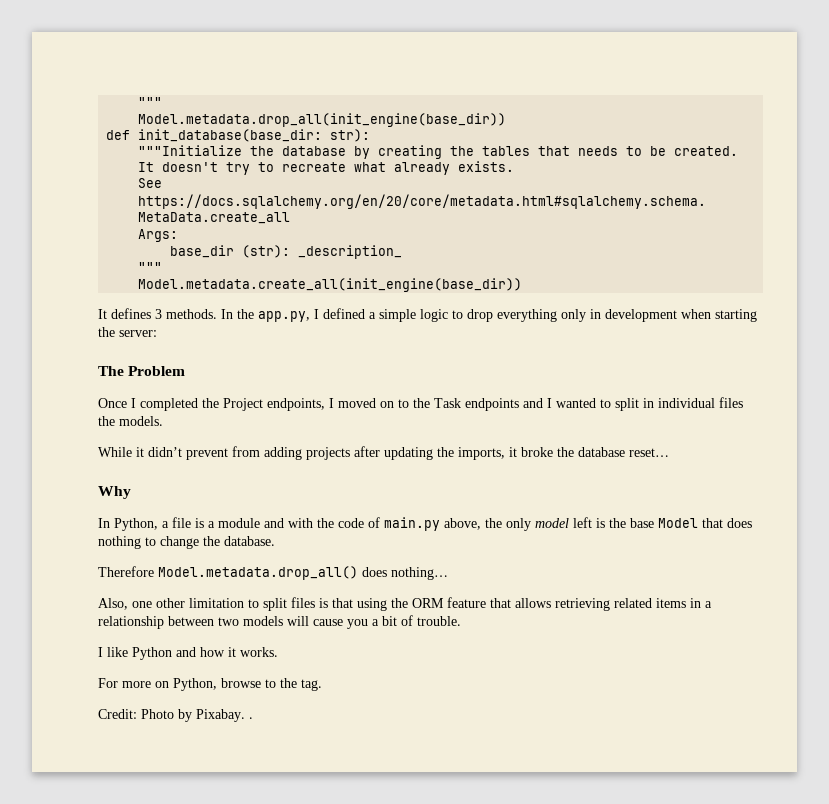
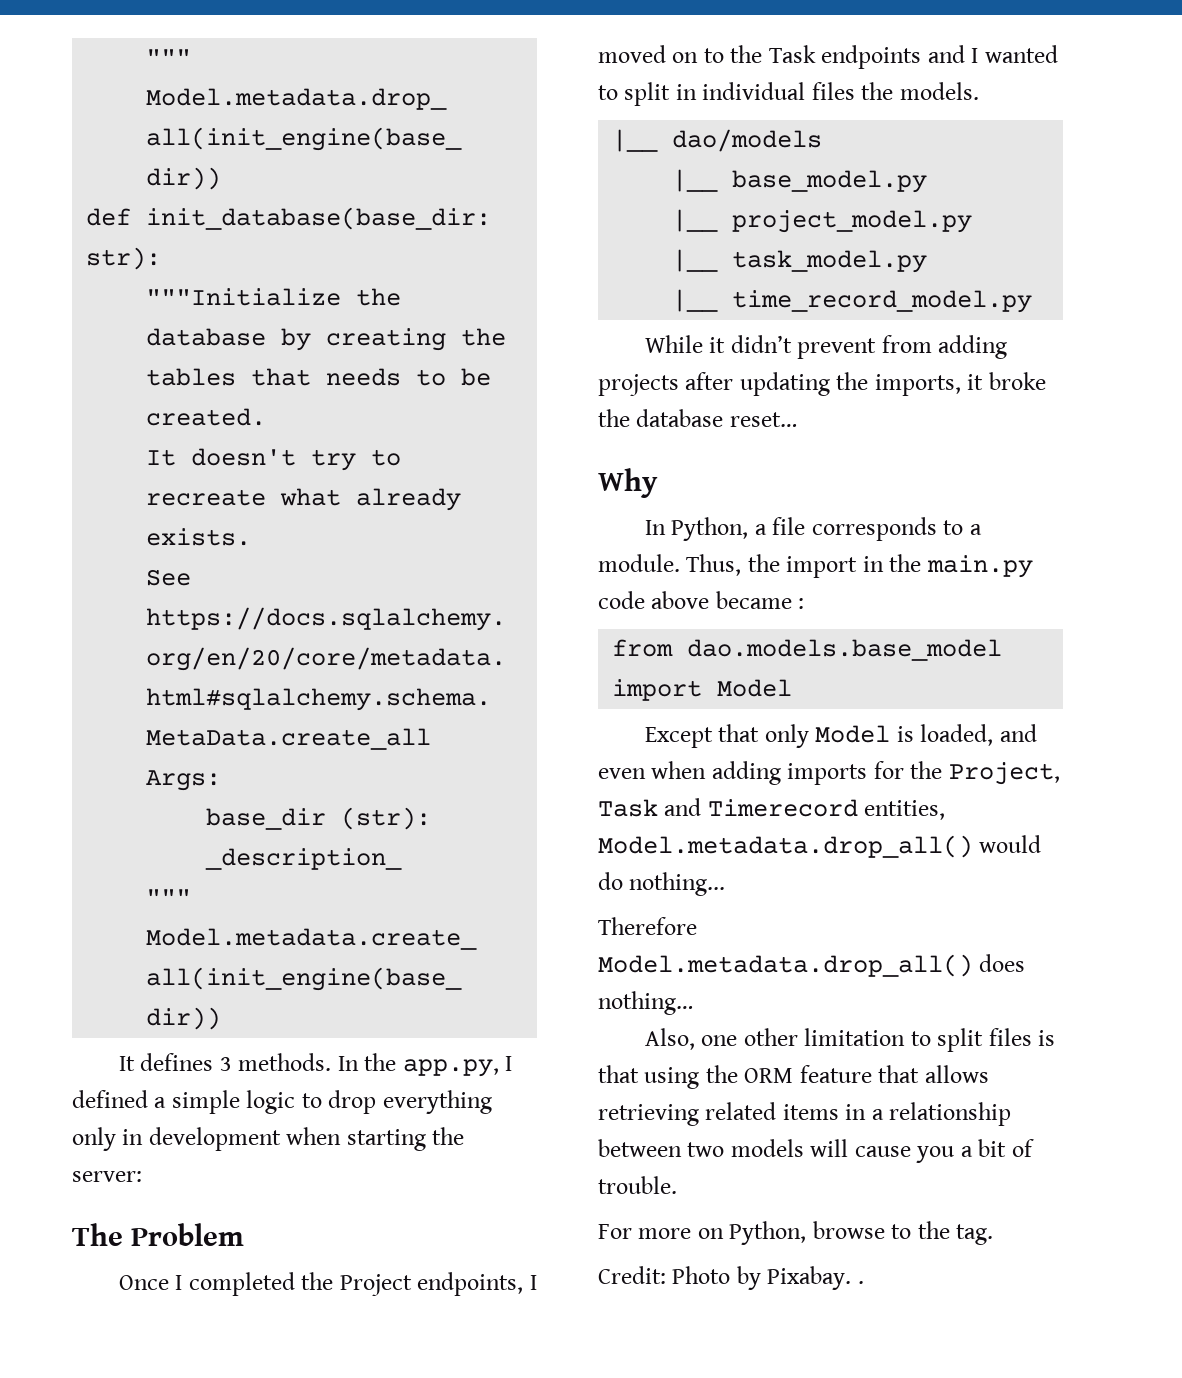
(163, 421) none -> [612,129,823,152] [672,169,928,193] [672,209,973,233] [672,249,928,273] [672,289,1033,313] // |__ dao/models // |__ base_model.py // |__ project_model.py // |__ task_model.py // |__ time_record_model.py
[195,517,752,531] [98,536,275,549] is a module and with the code of main.py above, the only model left is the base Model that does nothing to change the database. -> [811,517,982,541] [598,554,1033,578] [598,591,805,609] [612,639,1003,661] [612,679,793,701] [644,724,1037,748] [598,761,1060,785] [598,798,946,820] [598,835,1042,858] [598,872,726,896] corresponds to a module. Thus, the import in the main.py code above became : // from dao.models.base_model import Model // Except that only Model is loaded, and even when adding imports for the Project, Task and Timerecord entities, Model.metadata.drop_all() would do nothing...
[98,647,278,660] // I like Python and how it works. -> (677, 1185) none

